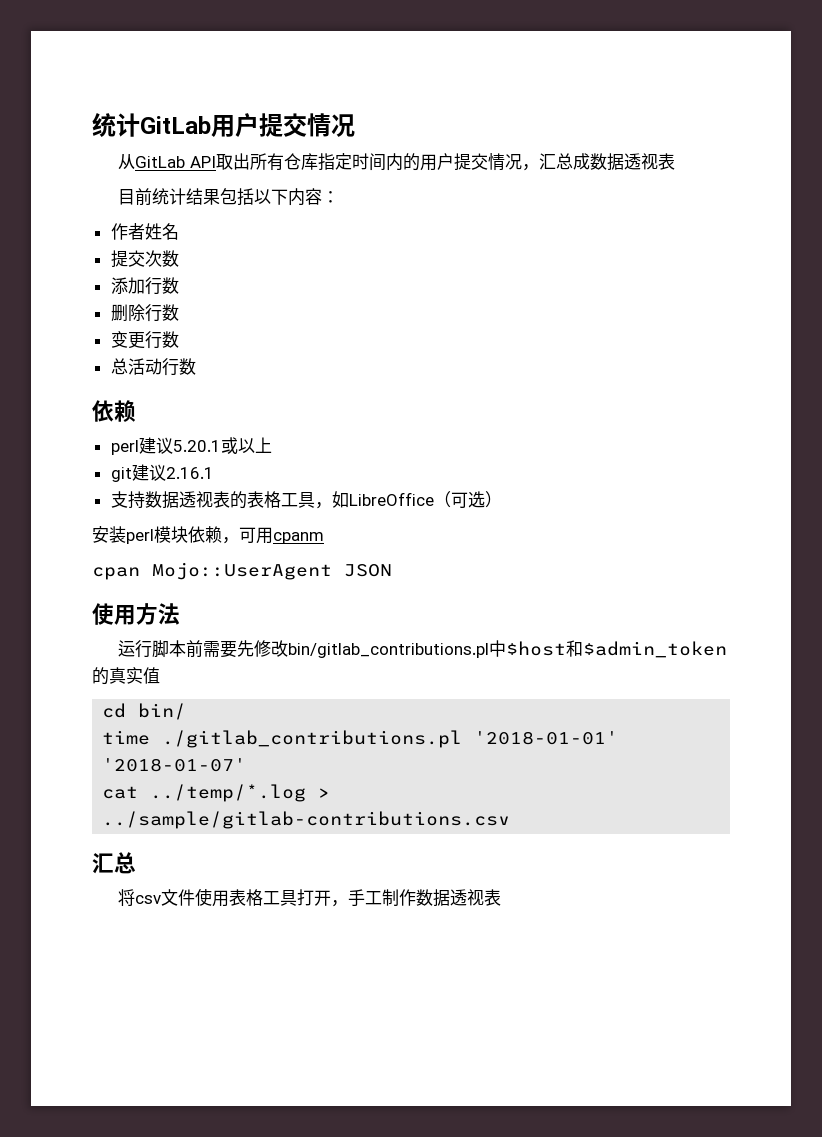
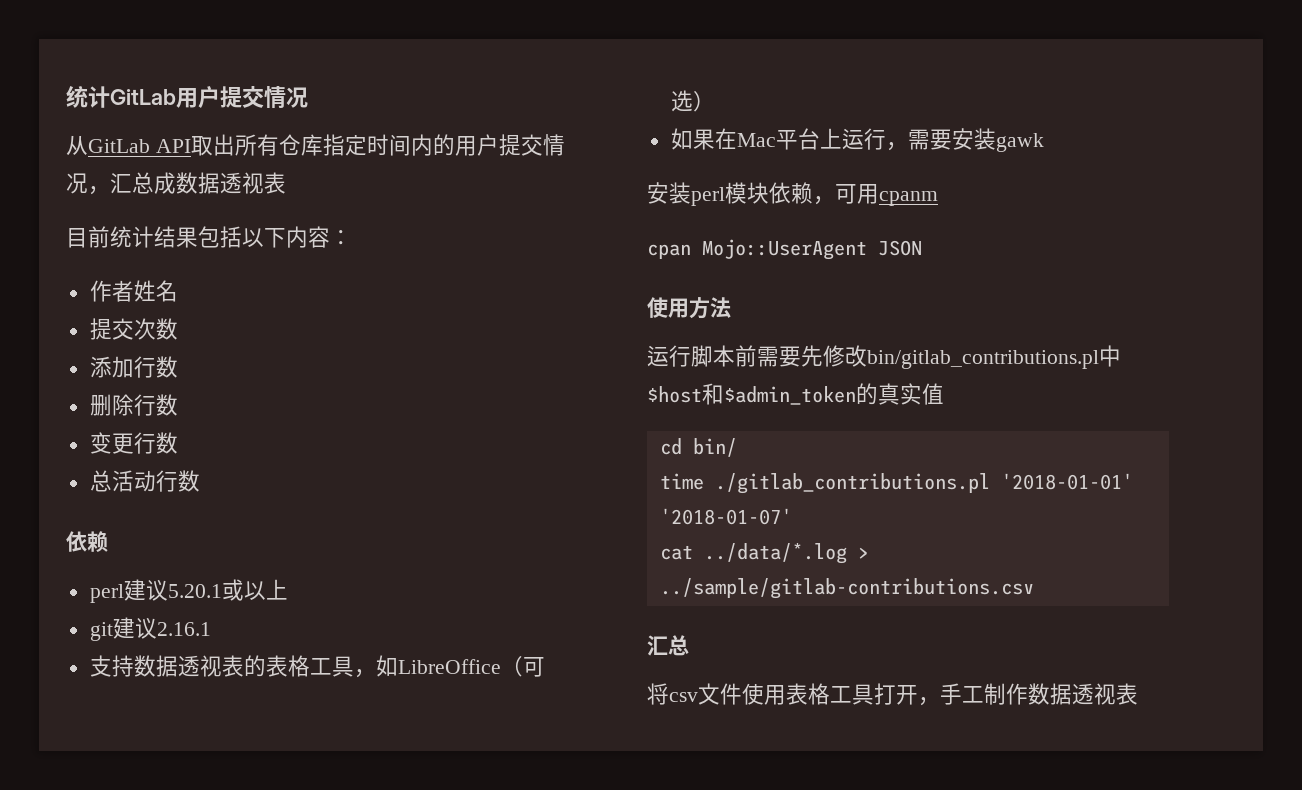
(502, 499) none -> [670,128,1044,152] // 如果在Mac平台上运行，需要安装gawk
[150,784,307,802] ../temp/*.log -> [703,543,847,564] ../data/*.log

